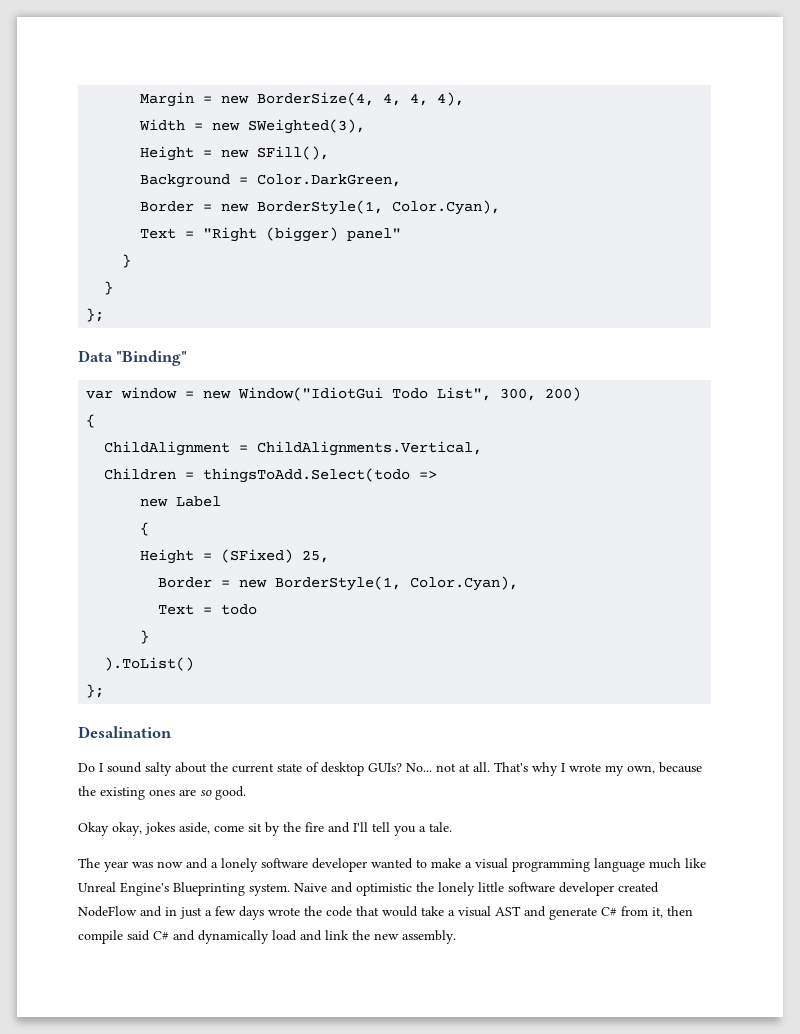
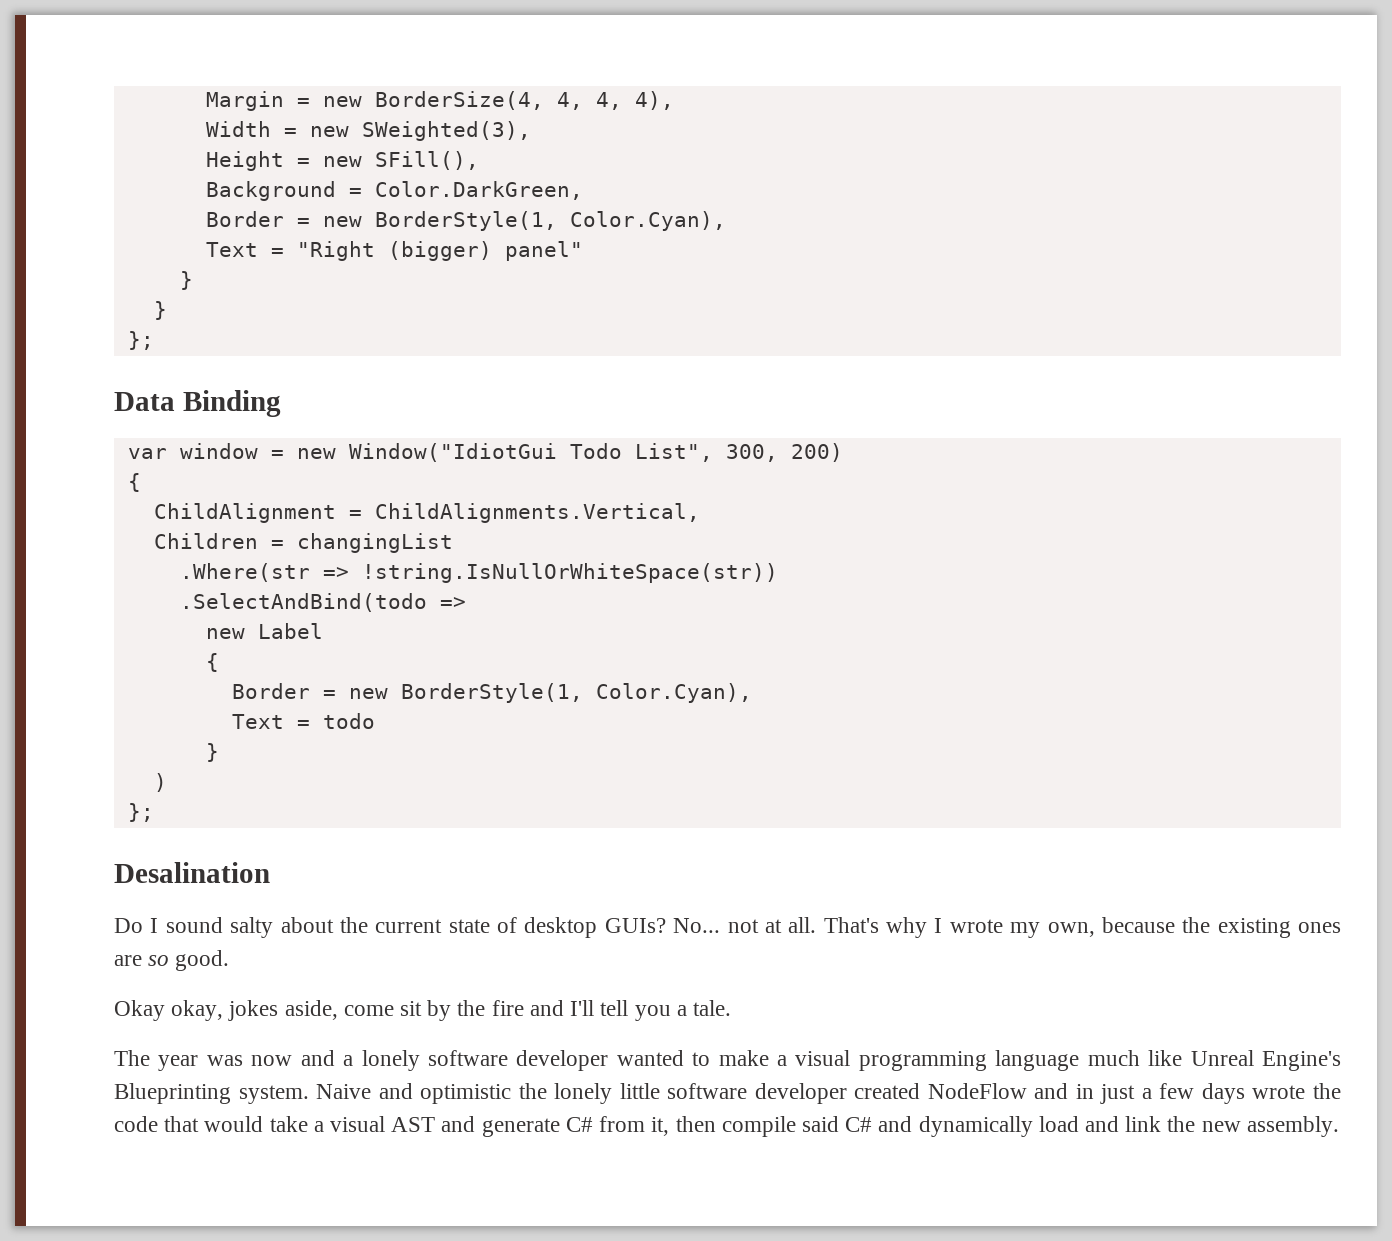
[116,350,188,366] "Binding" -> [182,390,281,417] Binding
[203,468,411,483] thingsToAdd.Select(todo -> [296,533,453,553] [179,563,778,583] [179,593,427,612] changingList // .Where(str => !string.IsNullOrWhiteSpace(str)) // .SelectAndBind(todo
[140,549,330,564] // Height = (SFixed) 25, -> (219, 662) none
[104,657,195,671] ).ToList() -> [153,773,167,792] )

